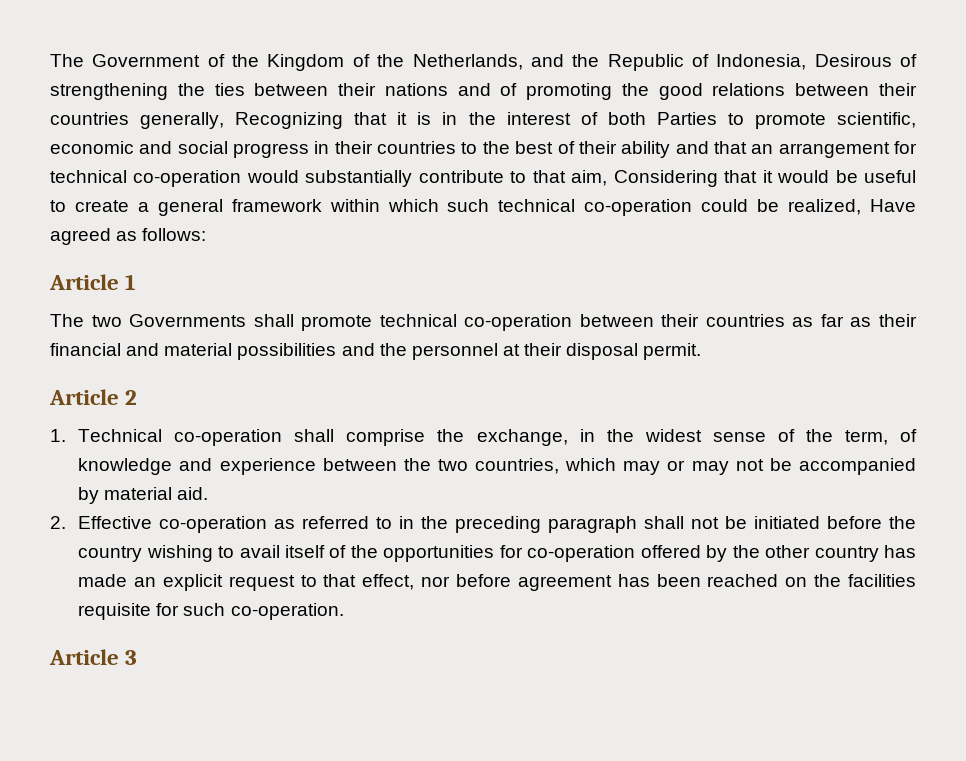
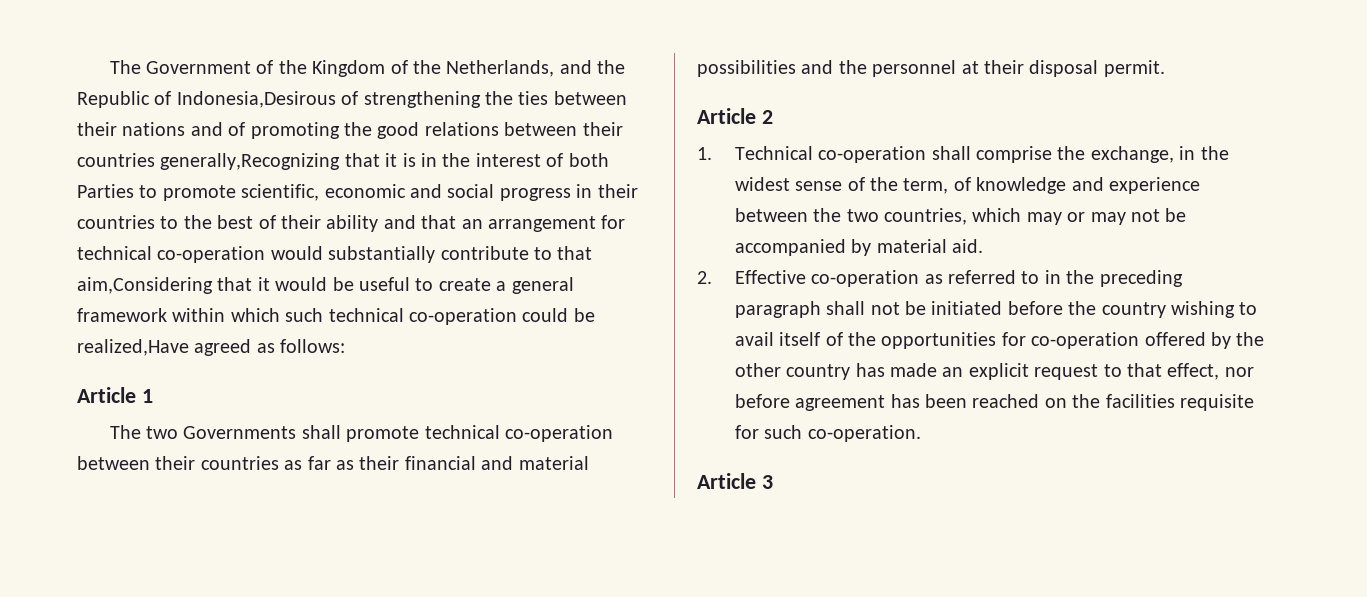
[716,54,892,70] Indonesia, Desirous -> [176,91,336,108] Indonesia,Desirous
[140,112,344,129] generally, Recognizing -> [160,153,341,170] generally,Recognizing
[571,170,718,187] aim, Considering -> [77,277,213,294] aim,Considering
[788,199,916,215] realized, Have -> [77,339,189,356] realized,Have

